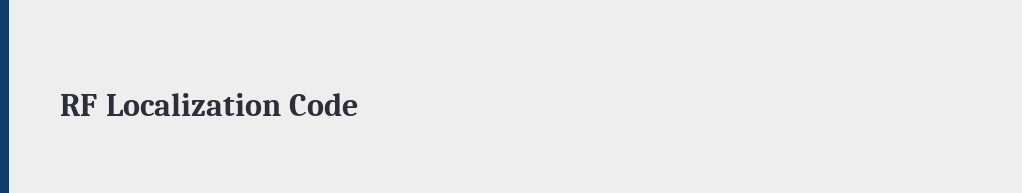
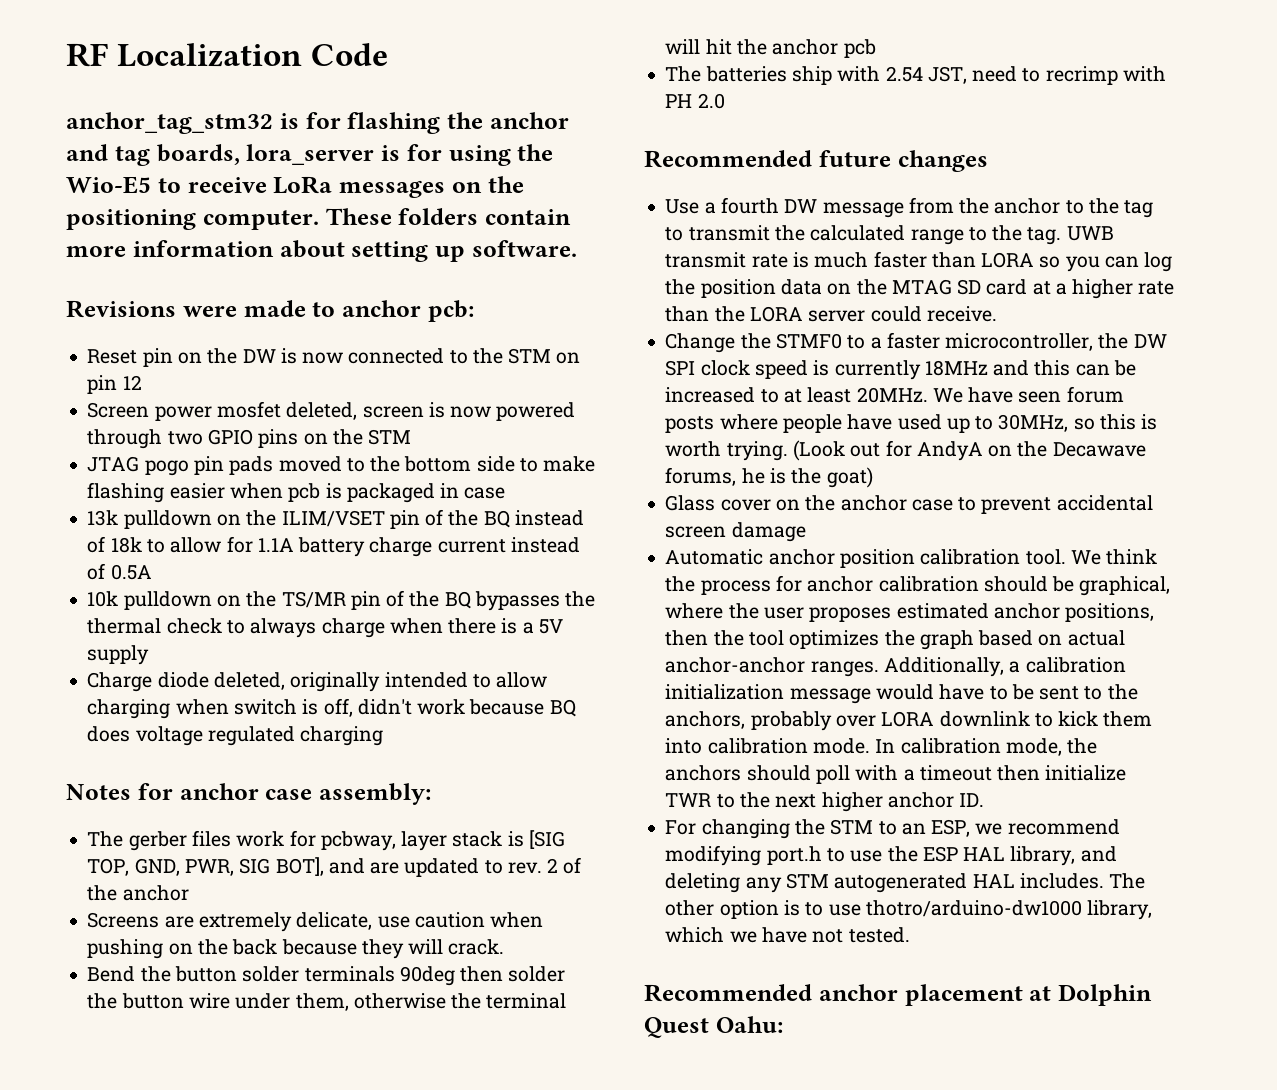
(359, 104) none -> [66,112,569,134] [66,144,554,166] [66,176,524,198] [66,208,571,230] [66,240,577,262] [66,300,474,322] [87,348,581,367] [87,375,142,394] [87,401,576,421] [87,429,412,449] [87,456,596,476] [87,482,506,503] [87,509,584,529] [87,536,580,557] [87,563,152,580] [87,590,596,611] [87,618,563,638] [87,645,150,665] [87,672,548,692] [87,698,576,719] [87,726,384,746] [66,783,431,805] [87,830,565,851] [87,857,582,877] [87,885,189,901] [87,912,544,932] [87,939,505,959] [87,966,566,986] [87,993,567,1011] [665,39,876,58] [665,66,1166,85] [665,93,725,109] [644,150,988,172] [665,197,1154,218] [665,225,1114,245] [665,251,1173,272] [665,279,1175,299] [665,306,997,322] [665,332,1167,353] [665,360,1136,380] [665,386,1124,403] [665,414,1158,433] [665,440,1146,461] [665,467,873,488] [665,495,1153,514] [665,522,806,542] [665,549,1158,568] [665,575,1171,596] [665,603,1155,622] [665,630,1125,650] [665,657,1126,677] [665,684,1138,704] [665,711,1153,731] [665,738,1098,756] [665,765,1127,784] [665,792,985,812] [665,819,1120,839] [665,845,1117,866] [665,873,1146,893] [665,900,1153,920] [665,927,910,943] [644,984,1152,1006] [644,1016,783,1038] // anchor_tag_stm32 is for flashing the anchor and tag boards, lora_server is for using the Wio-E5 to receive LoRa messages on the positioning computer. These folders contain more information about setting up software. // Revisions were made to anchor pcb: // Reset pin on the DW is now connected to the STM on pin 12 // Screen power mosfet deleted, screen is now powered through two GPIO pins on the STM // JTAG pogo pin pads moved to the bottom side to make flashing easier when pcb is packaged in case // 13k pulldown on the ILIM/VSET pin of the BQ instead of 18k to allow for 1.1A battery charge current instead of 0.5A // 10k pulldown on the TS/MR pin of the BQ bypasses the thermal check to always charge when there is a 5V supply // Charge diode deleted, originally intended to allow charging when switch is off, didn't work because BQ does voltage regulated charging // Notes for anchor case assembly: // The gerber files work for pcbway, layer stack is [SIG TOP, GND, PWR, SIG BOT], and are updated to rev. 2 of the anchor // Screens are extremely delicate, use caution when pushing on the back because they will crack. // Bend the button solder terminals 90deg then solder the button wire under them, otherwise the terminal will hit the anchor pcb // The batteries ship with 2.54 JST, need to recrimp with PH 2.0 // Recommended future changes // Use a fourth DW message from the anchor to the tag to transmit the calculated range to the tag. UWB transmit rate is much faster than LORA so you can log the position data on the MTAG SD card at a higher rate than the LORA server could receive. // Change the STMF0 to a faster microcontroller, the DW SPI clock speed is currently 18MHz and this can be increased to at least 20MHz. We have seen forum posts where people have used up to 30MHz, so this is worth trying. (Look out for AndyA on the Decawave forums, he is the goat) // Glass cover on the anchor case to prevent accidental screen damage // Automatic anchor position calibration tool. We think the process for anchor calibration should be graphical, where the user proposes estimated anchor positions, then the tool optimizes the graph based on actual anchor-anchor ranges. Additionally, a calibration initialization message would have to be sent to the anchors, probably over LORA downlink to kick them into calibration mode. In calibration mode, the anchors should poll with a timeout then initialize TWR to the next higher anchor ID. // For changing the STM to an ESP, we recommend modifying port.h to use the ESP HAL library, and deleting any STM autogenerated HAL includes. The other option is to use thotro/arduino-dw1000 library, which we have not tested. // Recommended anchor placement at Dolphin Quest Oahu:

